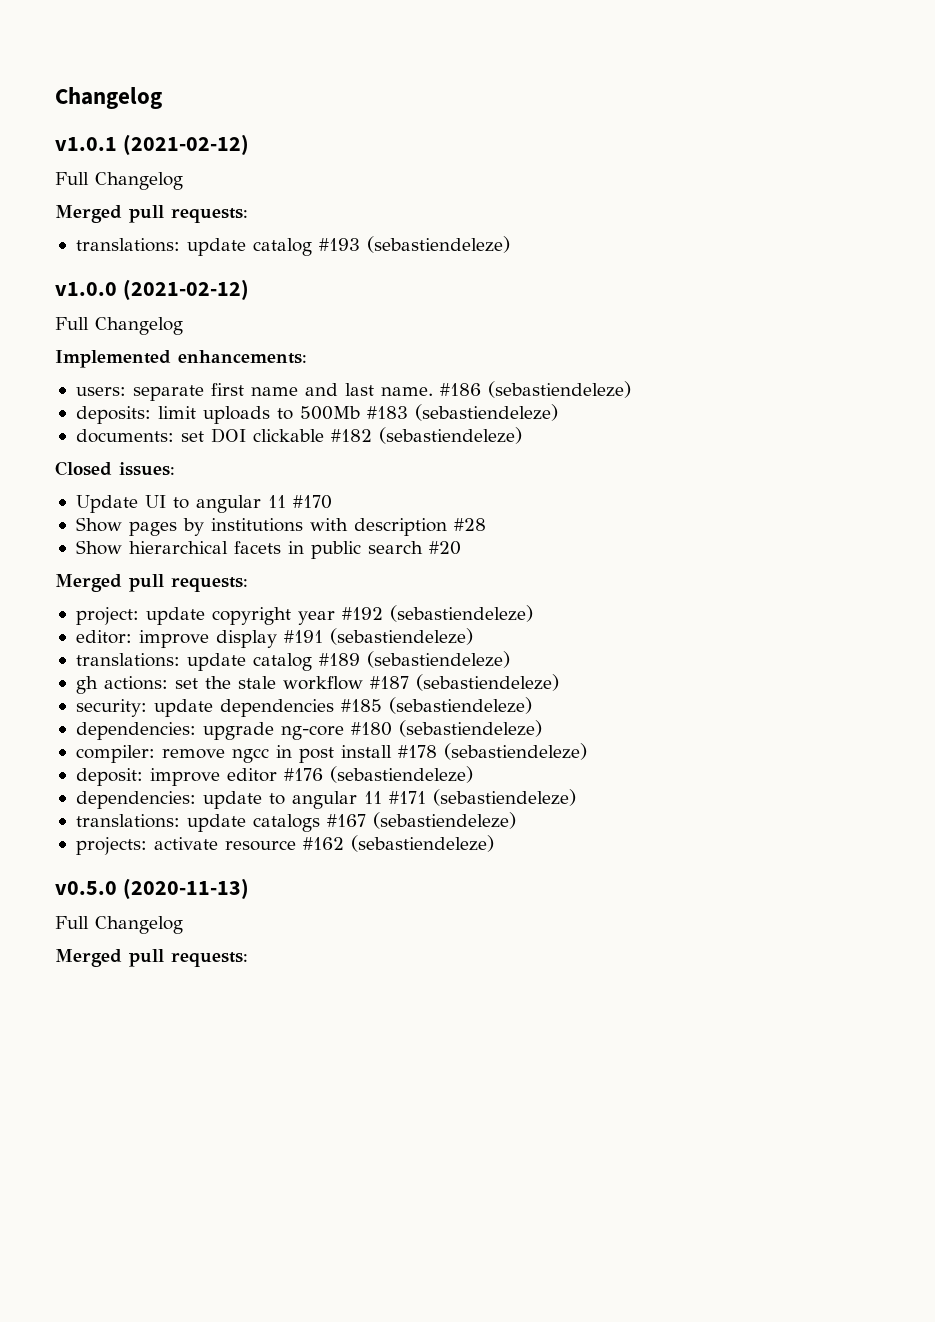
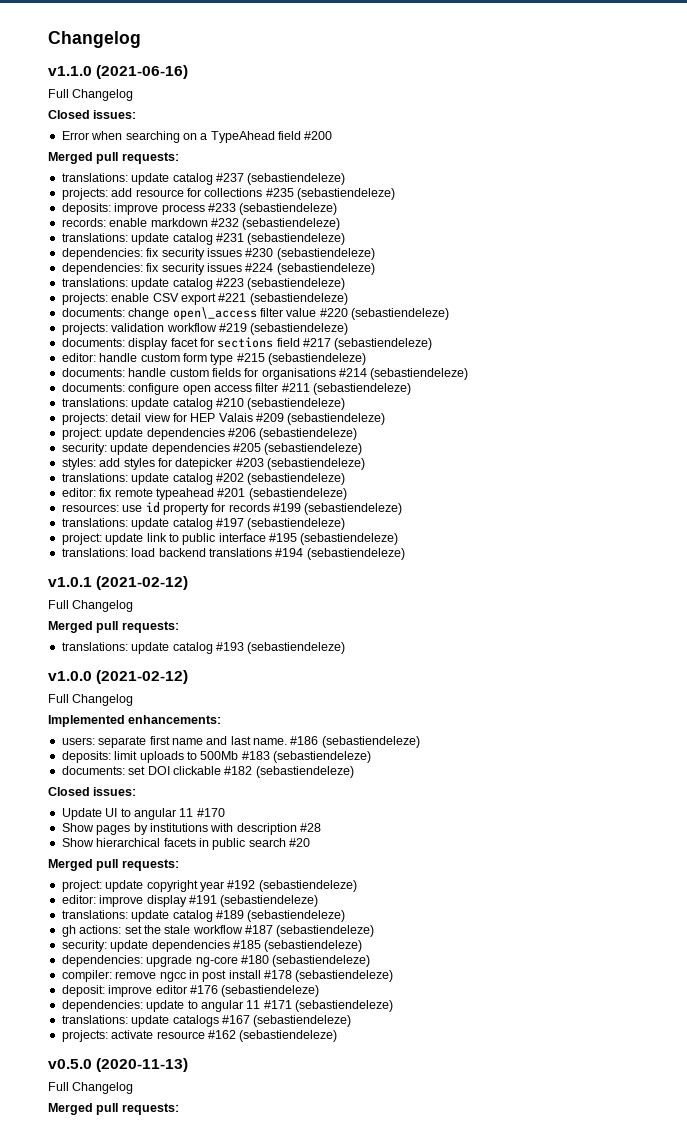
[55,87,162,109] Changelog -> [48,31,141,48] [48,65,189,79] [48,89,134,101] [48,110,137,119] [61,131,333,143] [48,152,179,164] [61,173,346,185] [61,188,395,200] [61,203,338,215] [61,218,341,230] [61,233,346,245] [61,248,375,260] [61,263,375,275] [61,278,346,290] [61,293,348,305] [61,307,449,320] [61,323,349,335] [61,337,433,350] [61,353,366,365] [61,368,469,380] [61,383,411,395] [61,398,346,410] [61,413,386,425] [61,428,358,440] [61,443,363,455] [61,458,365,470] [61,473,346,485] [61,488,347,500] [61,502,403,515] [61,518,346,530] [61,533,399,545] [61,548,405,560] Changelog // v1.1.0 (2021-06-16) // Full Changelog // Closed issues: // Error when searching on a TypeAhead field #200 // Merged pull requests: // translations: update catalog #237 (sebastiendeleze) // projects: add resource for collections #235 (sebastiendeleze) // deposits: improve process #233 (sebastiendeleze) // records: enable markdown #232 (sebastiendeleze) // translations: update catalog #231 (sebastiendeleze) // dependencies: fix security issues #230 (sebastiendeleze) // dependencies: fix security issues #224 (sebastiendeleze) // translations: update catalog #223 (sebastiendeleze) // projects: enable CSV export #221 (sebastiendeleze) // documents: change open\_access filter value #220 (sebastiendeleze) // projects: validation workflow #219 (sebastiendeleze) // documents: display facet for sections field #217 (sebastiendeleze) // editor: handle custom form type #215 (sebastiendeleze) // documents: handle custom fields for organisations #214 (sebastiendeleze) // documents: configure open access filter #211 (sebastiendeleze) // translations: update catalog #210 (sebastiendeleze) // projects: detail view for HEP Valais #209 (sebastiendeleze) // project: update dependencies #206 (sebastiendeleze) // security: update dependencies #205 (sebastiendeleze) // styles: add styles for datepicker #203 (sebastiendeleze) // translations: update catalog #202 (sebastiendeleze) // editor: fix remote typeahead #201 (sebastiendeleze) // resources: use id property for records #199 (sebastiendeleze) // translations: update catalog #197 (sebastiendeleze) // project: update link to public interface #195 (sebastiendeleze) // translations: load backend translations #194 (sebastiendeleze)

